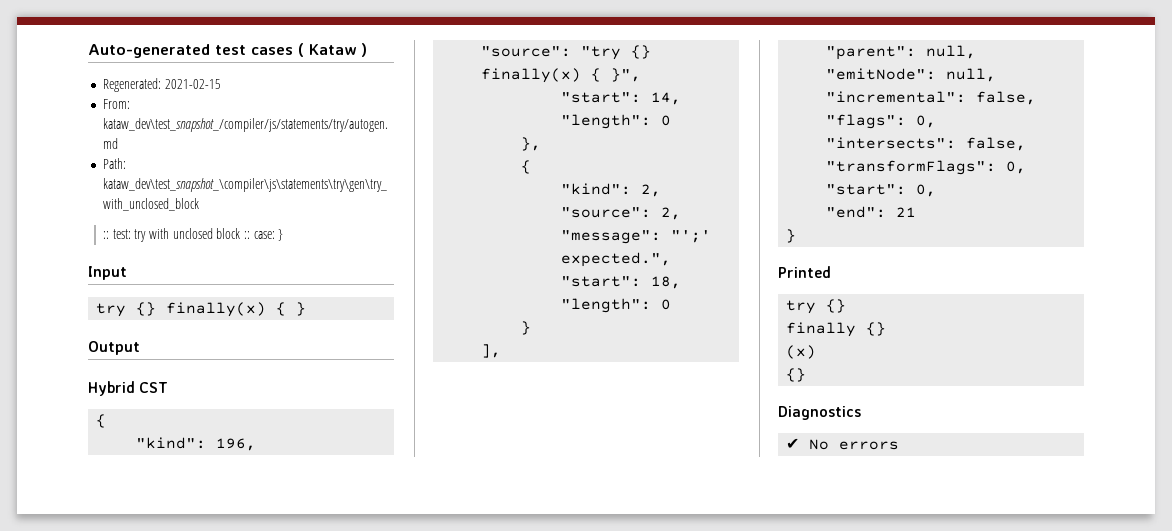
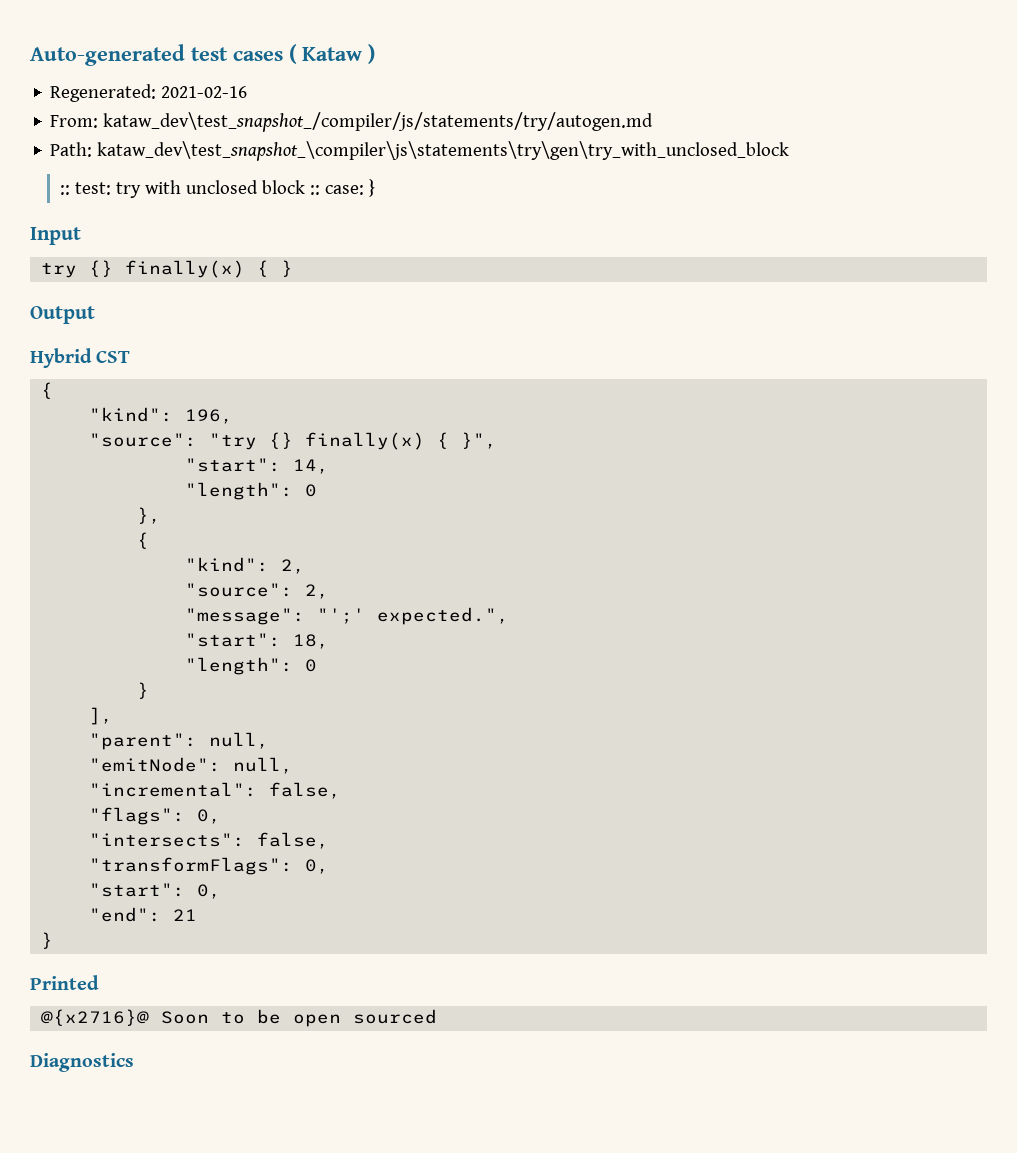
[164,79,221,89] 2021-02-15 -> [161,86,248,98] 2021-02-16
[786,299,847,314] [786,322,887,337] [786,345,817,359] [786,368,807,382] [778,406,861,420] [786,438,900,450] try {} // finally {} // (x) // {} // Diagnostics // ✔ No errors -> [41,1009,438,1027] [30,1053,134,1072] @{x2716}@ Soon to be open sourced // Diagnostics

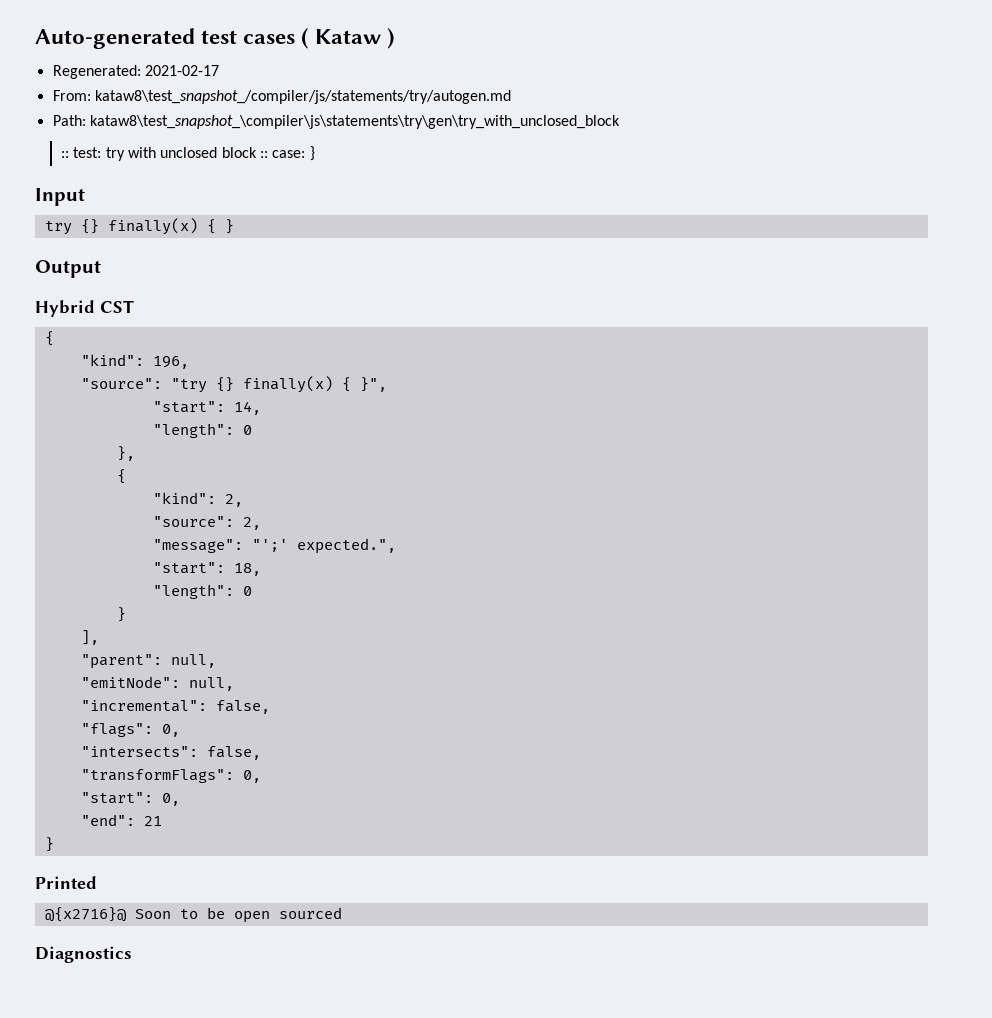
[161,86,248,98] 2021-02-16 -> [144,65,219,76] 2021-02-17
[103,112,654,132] kataw_dev\test_snapshot_/compiler/js/statements/try/autogen.md -> [94,90,511,104] kataw8\test_snapshot_/compiler/js/statements/try/autogen.md
[97,141,790,161] kataw_dev\test_snapshot_\compiler\js\statements\try\gen\try_with_unclosed_block -> [89,115,620,129] kataw8\test_snapshot_\compiler\js\statements\try\gen\try_with_unclosed_block

